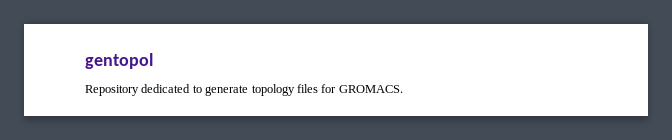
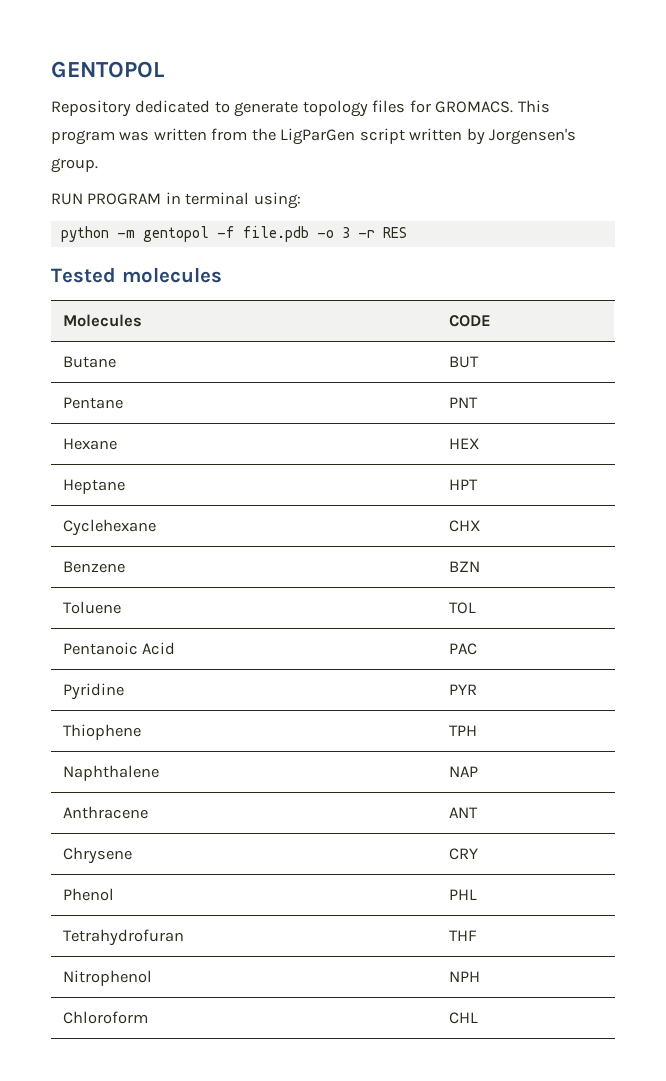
[85,53,153,69] gentopol -> [51,61,164,78] GENTOPOL
(403, 89) none -> [517,100,550,113] [51,128,577,145] [51,158,98,173] [51,192,301,209] [60,226,407,242] [51,267,222,283] [62,314,142,327] [448,315,491,327] [62,356,116,368] [448,356,479,368] [62,397,123,409] [448,397,478,408] [62,438,117,450] [448,438,480,449] [62,479,125,494] [448,479,478,490] [62,519,156,536] [448,520,481,532] [62,561,125,573] [448,561,480,572] [62,601,121,614] [448,602,476,614] [62,642,176,655] [448,643,477,655] [62,683,124,700] [448,684,477,695] [62,724,141,740] [448,725,477,736] [62,765,159,781] [448,766,478,777] [62,806,148,819] [448,807,478,818] [62,847,132,864] [448,848,478,860] [62,888,114,901] [448,889,477,900] [62,929,184,946] [448,930,477,941] [62,970,152,986] [448,971,480,982] [62,1011,148,1024] [448,1012,478,1024] This program was written from the LigParGen script written by Jorgensen's group. // RUN PROGRAM in terminal using: // python -m gentopol -f file.pdb -o 3 -r RES // Tested molecules // Molecules | CODE // Butane | BUT // Pentane | PNT // Hexane | HEX // Heptane | HPT // Cyclehexane | CHX // Benzene | BZN // Toluene | TOL // Pentanoic Acid | PAC // Pyridine | PYR // Thiophene | TPH // Naphthalene | NAP // Anthracene | ANT // Chrysene | CRY // Phenol | PHL // Tetrahydrofuran | THF // Nitrophenol | NPH // Chloroform | CHL

